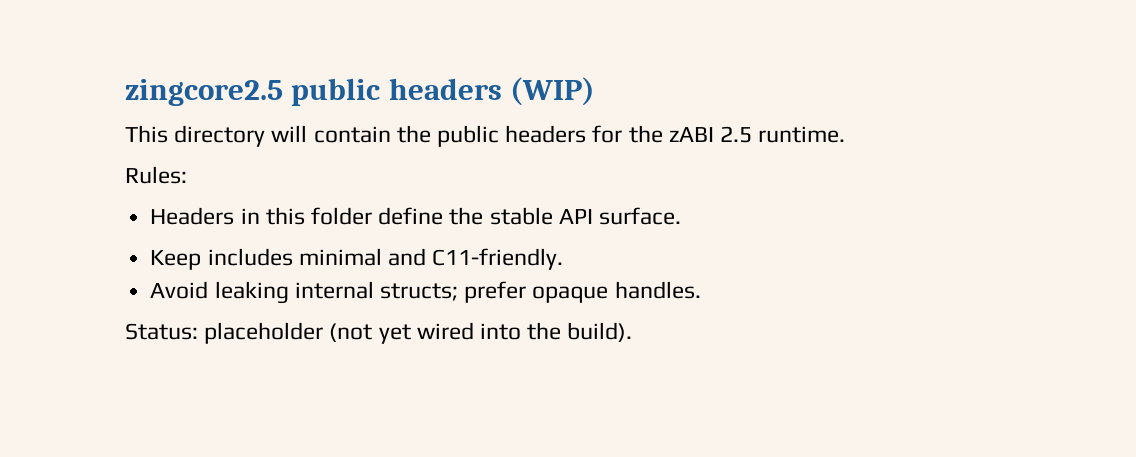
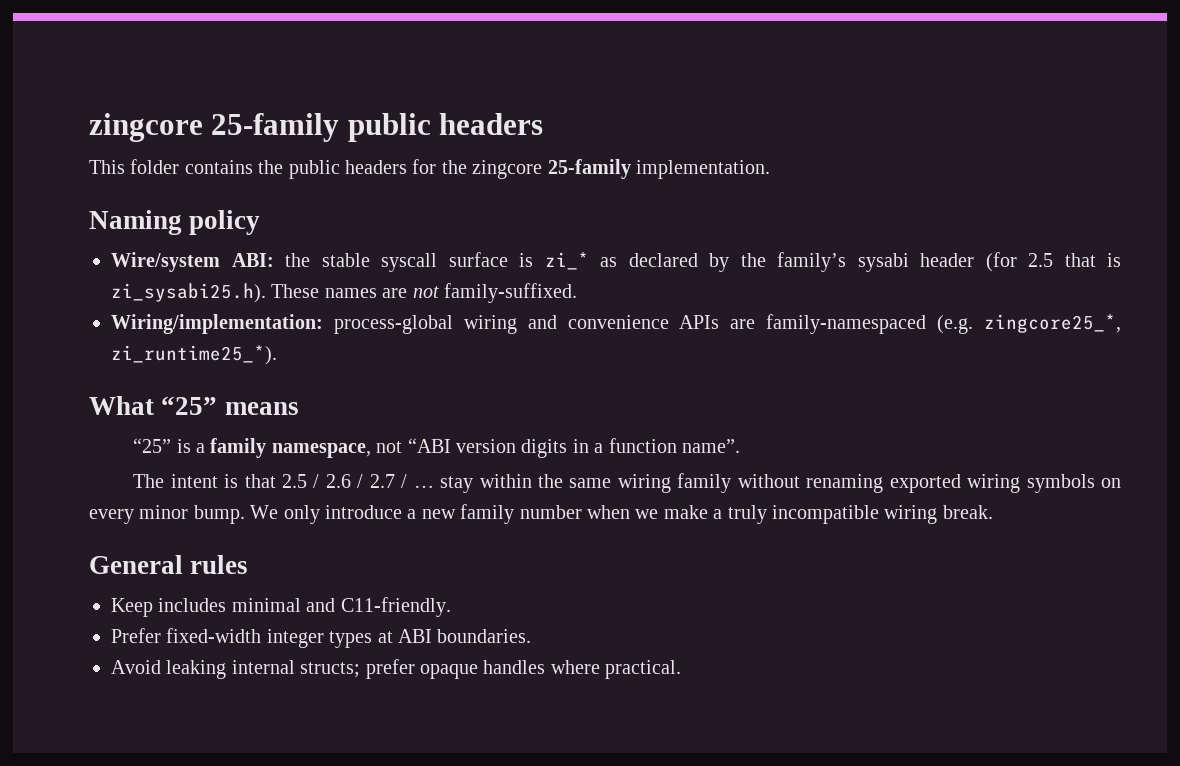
[125,77,596,106] zingcore2.5 public headers (WIP) -> [89,113,544,142] zingcore 25-family public headers
[174,125,391,147] directory will contain -> [130,159,253,174] folder contains
[668,126,846,143] [125,166,187,184] [150,207,681,225] zABI 2.5 runtime. // Rules: // Headers in this folder define the stable API surface. -> [472,159,770,179] [89,210,261,235] [111,252,1121,272] [111,283,577,303] [111,314,1122,334] [111,345,277,365] [89,396,299,415] [133,438,741,458] [133,473,1122,493] [89,504,993,524] [89,555,249,574] zingcore 25-family implementation. // Naming policy // Wire/system ABI: the stable syscall surface is zi_* as declared by the family’s sysabi header (for 2.5 that is zi_sysabi25.h). These names are not family-suffixed. // Wiring/implementation: process-global wiring and convenience APIs are family-namespaced (e.g. zingcore25_*, zi_runtime25_*). // What “25” means // “25” is a family namespace, not “ABI version digits in a function name”. // The intent is that 2.5 / 2.6 / 2.7 / … stay within the same wiring family without renaming exported wiring symbols on every minor bump. We only introduce a new family number when we make a truly incompatible wiring break. // General rules
(564, 259) none -> [111,628,532,648] // Prefer fixed-width integer types at ABI boundaries.
[614,281,701,299] [125,322,633,344] handles. // Status: placeholder (not yet wired into the build). -> [483,660,682,679] handles where practical.

